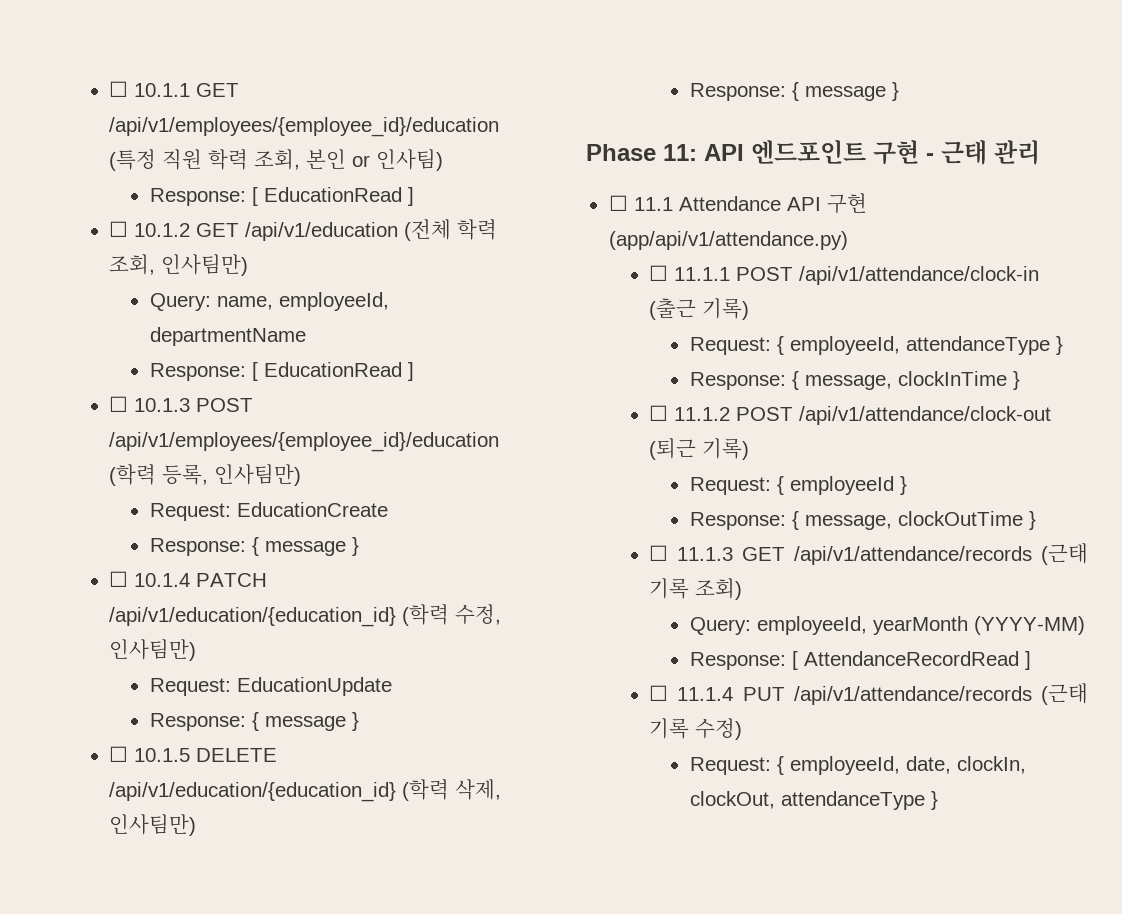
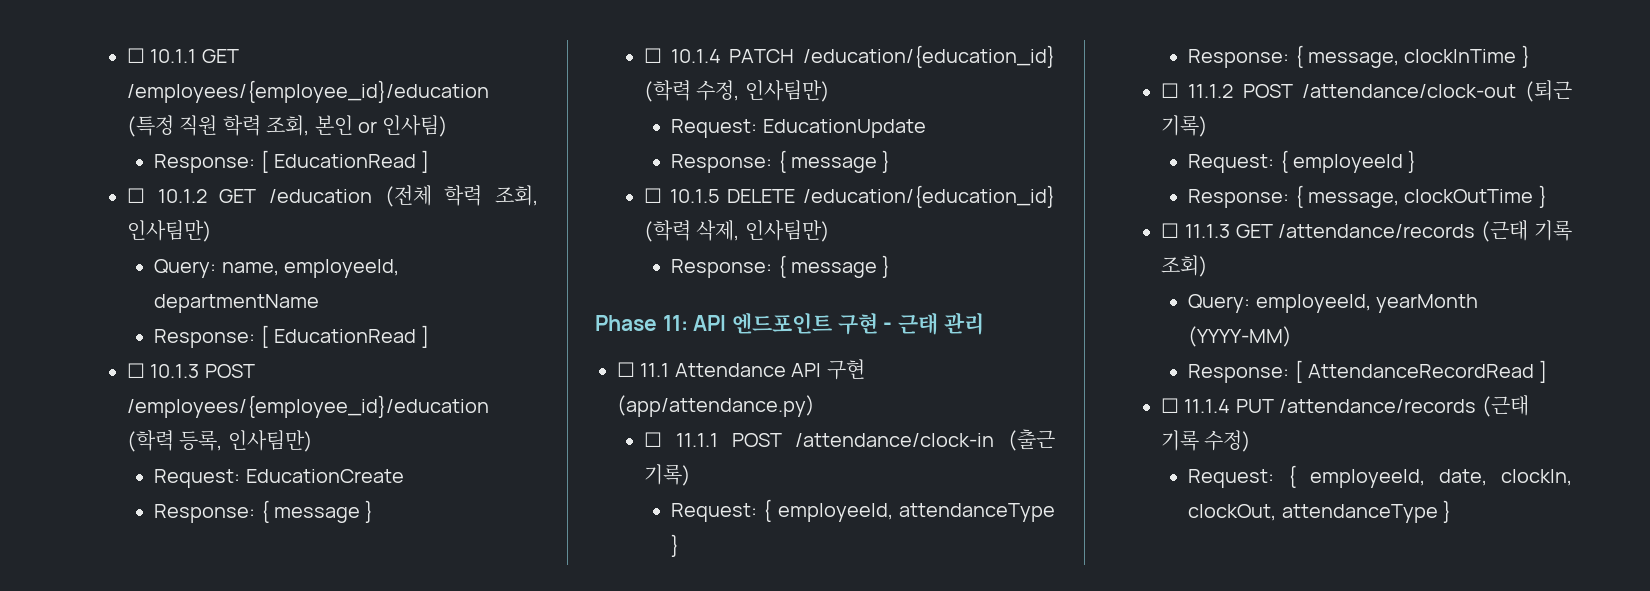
[109,117,500,137] /api/v1/employees/{employee_id}/education -> [127,80,490,103] /employees/{employee_id}/education
[245,222,399,241] /api/v1/education -> [269,189,373,203] /education
[109,432,500,452] /api/v1/employees/{employee_id}/education -> [127,395,490,418] /employees/{employee_id}/education
[109,607,397,627] /api/v1/education/{education_id} -> [803,45,1055,68] /education/{education_id}
[109,782,397,802] /api/v1/education/{education_id} -> [803,185,1055,208] /education/{education_id}
[608,231,848,250] (app/api/v1/attendance.py) -> [617,395,815,417] (app/attendance.py)
[799,266,1040,285] /api/v1/attendance/clock-in -> [795,433,995,447] /attendance/clock-in
[799,406,1052,425] /api/v1/attendance/clock-out -> [1301,84,1516,98] /attendance/clock-out
[794,546,1033,565] /api/v1/attendance/records -> [1278,224,1476,238] /attendance/records
[793,686,1032,705] /api/v1/attendance/records -> [1279,399,1477,413] /attendance/records

